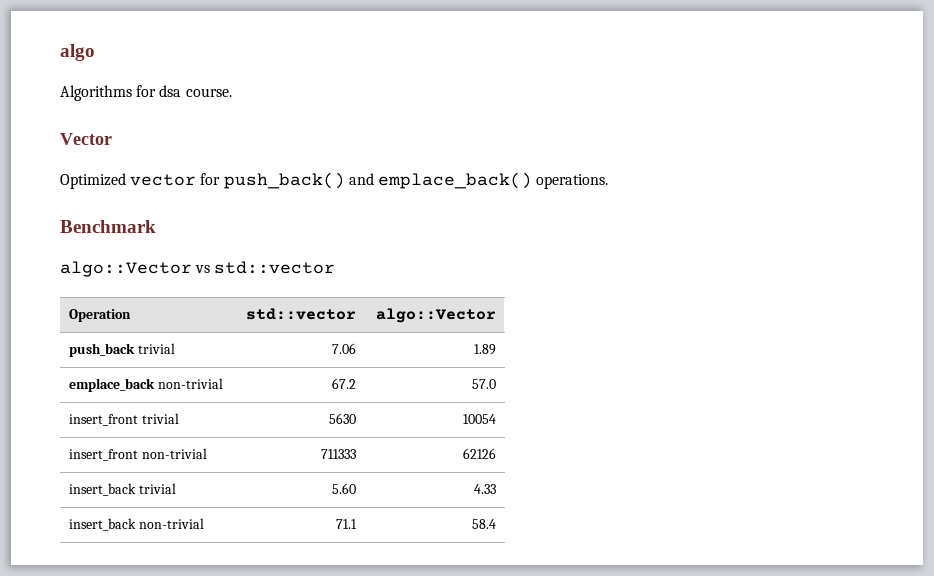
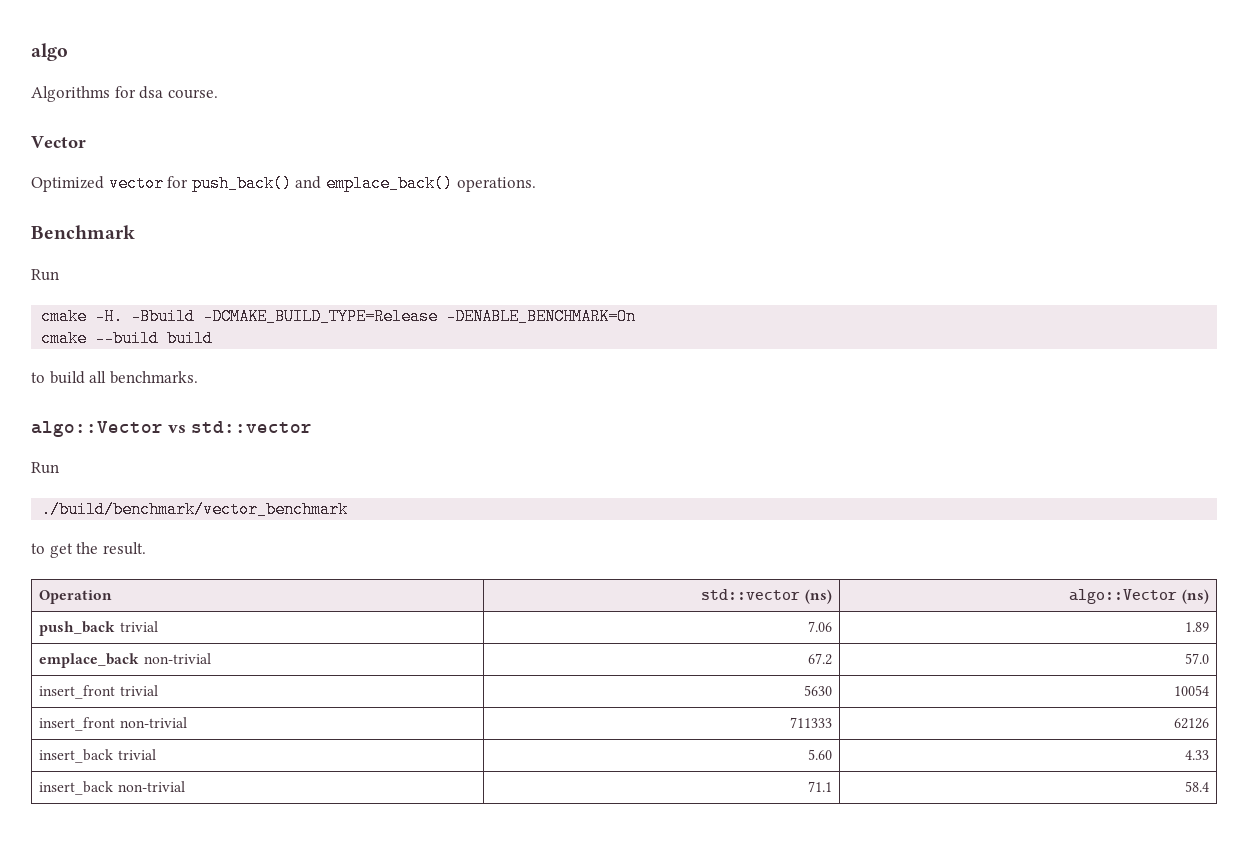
[60,261,336,277] algo::Vector vs std::vector -> [31,269,59,281] [41,308,637,325] [41,330,214,347] [31,371,198,384] [31,421,312,437] [31,462,59,474] [41,501,349,518] [31,542,146,558] Run // cmake -H. -Bbuild -DCMAKE_BUILD_TYPE=Release -DENABLE_BENCHMARK=On // cmake --build build // to build all benchmarks. // algo::Vector vs std::vector // Run // ./build/benchmark/vector_benchmark // to get the result.
[375,308,496,323] | algo::Vector -> [804,589,832,604] [1069,589,1209,604] (ns) | algo::Vector (ns)

